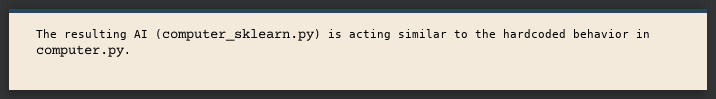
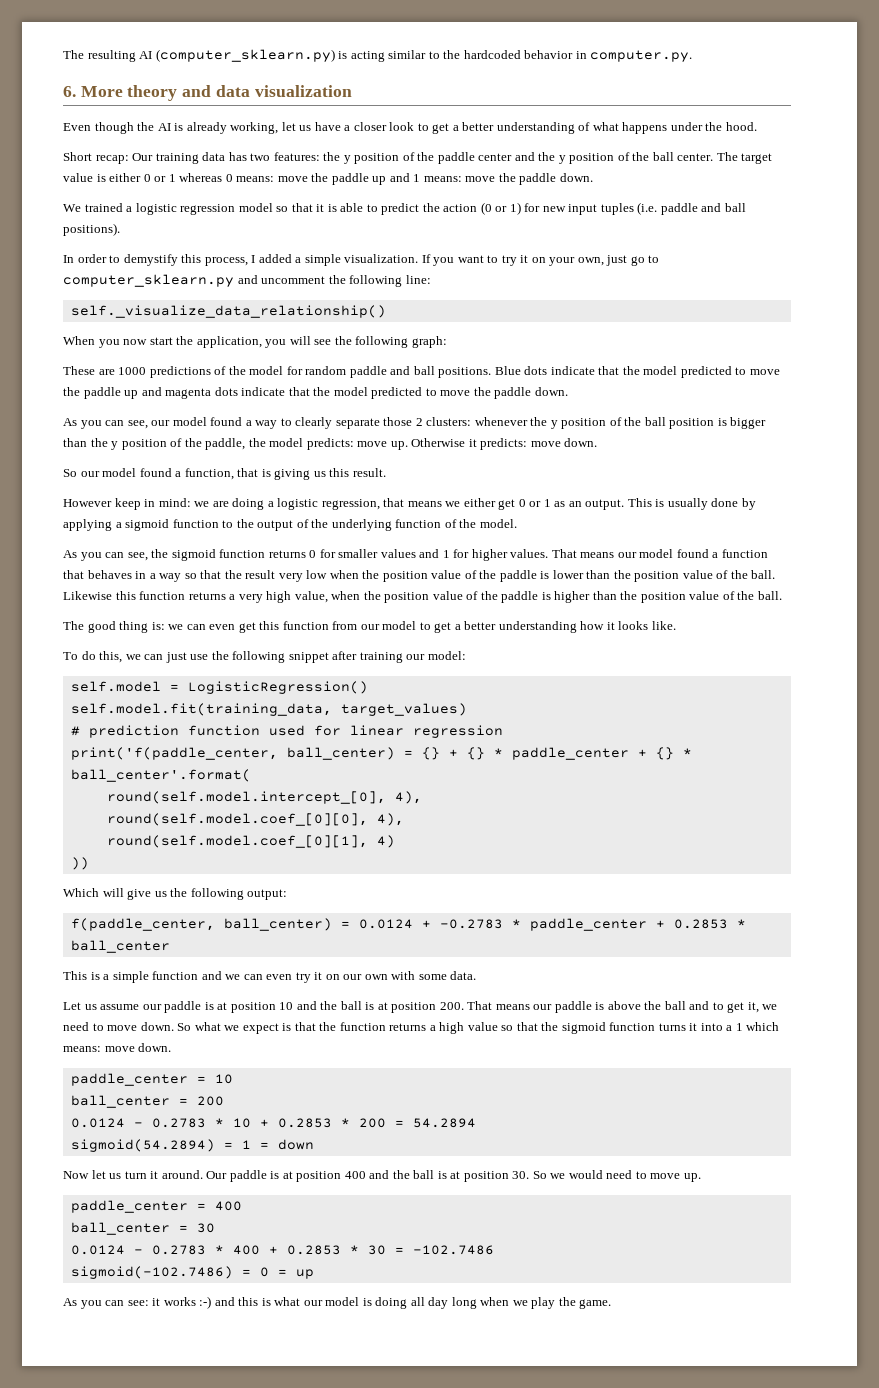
(131, 51) none -> [63,85,352,101] [63,122,757,134] [63,152,773,164] [63,173,593,185] [63,202,746,215] [63,223,120,236] [63,254,660,266] [63,274,431,287] [70,305,386,318] [63,336,447,348] [63,366,780,378] [63,387,568,399] [63,417,767,429] [63,438,598,450] [63,468,386,480] [63,498,756,510] [63,519,517,531] [63,549,768,561] [63,570,776,582] [63,591,782,603] [63,621,676,633] [63,651,466,663] [70,681,368,694] [70,703,467,716] [70,725,503,738] [70,747,692,760] [70,769,251,782] [106,791,422,804] [106,813,404,826] [106,835,395,848] [70,857,89,870] [63,888,288,900] [70,918,746,931] [70,940,170,953] [63,971,477,983] [63,1001,778,1013] [63,1022,780,1034] [63,1043,172,1052] [70,1073,233,1086] [70,1095,224,1108] [70,1118,476,1128] [70,1139,314,1152] [63,1170,701,1182] [70,1200,242,1213] [70,1222,215,1235] [70,1245,494,1255] [70,1266,314,1279] [63,1296,612,1309] // 6. More theory and data visualization // Even though the AI is already working, let us have a closer look to get a better understanding of what happens under the hood. // Short recap: Our training data has two features: the y position of the paddle center and the y position of the ball center. The target value is either 0 or 1 whereas 0 means: move the paddle up and 1 means: move the paddle down. // We trained a logistic regression model so that it is able to predict the action (0 or 1) for new input tuples (i.e. paddle and ball positions). // In order to demystify this process, I added a simple visualization. If you want to try it on your own, just go to computer_sklearn.py and uncomment the following line: // self._visualize_data_relationship() // When you now start the application, you will see the following graph: // These are 1000 predictions of the model for random paddle and ball positions. Blue dots indicate that the model predicted to move the paddle up and magenta dots indicate that the model predicted to move the paddle down. // As you can see, our model found a way to clearly separate those 2 clusters: whenever the y position of the ball position is bigger than the y position of the paddle, the model predicts: move up. Otherwise it predicts: move down. // So our model found a function, that is giving us this result. // However keep in mind: we are doing a logistic regression, that means we either get 0 or 1 as an output. This is usually done by applying a sigmoid function to the output of the underlying function of the model. // As you can see, the sigmoid function returns 0 for smaller values and 1 for higher values. That means our model found a function that behaves in a way so that the result very low when the position value of the paddle is lower than the position value of the ball. Likewise this function returns a very high value, when the position value of the paddle is higher than the position value of the ball. // The good thing is: we can even get this function from our model to get a better understanding how it looks like. // To do this, we can just use the following snippet after training our model: // self.model = LogisticRegression() // self.model.fit(training_data, target_values) // # prediction function used for linear regression // print('f(paddle_center, ball_center) = {} + {} * paddle_center + {} * ball_center'.format( // round(self.model.intercept_[0], 4), // round(self.model.coef_[0][0], 4), // round(self.model.coef_[0][1], 4) // )) // Which will give us the following output: // f(paddle_center, ball_center) = 0.0124 + -0.2783 * paddle_center + 0.2853 * ball_center // This is a simple function and we can even try it on our own with some data. // Let us assume our paddle is at position 10 and the ball is at position 200. That means our paddle is above the ball and to get it, we need to move down. So what we expect is that the function returns a high value so that the sigmoid function turns it into a 1 which means: move down. // paddle_center = 10 // ball_center = 200 // 0.0124 - 0.2783 * 10 + 0.2853 * 200 = 54.2894 // sigmoid(54.2894) = 1 = down // Now let us turn it around. Our paddle is at position 400 and the ball is at position 30. So we would need to move up. // paddle_center = 400 // ball_center = 30 // 0.0124 - 0.2783 * 400 + 0.2853 * 30 = -102.7486 // sigmoid(-102.7486) = 0 = up // As you can see: it works :-) and this is what our model is doing all day long when we play the game.

